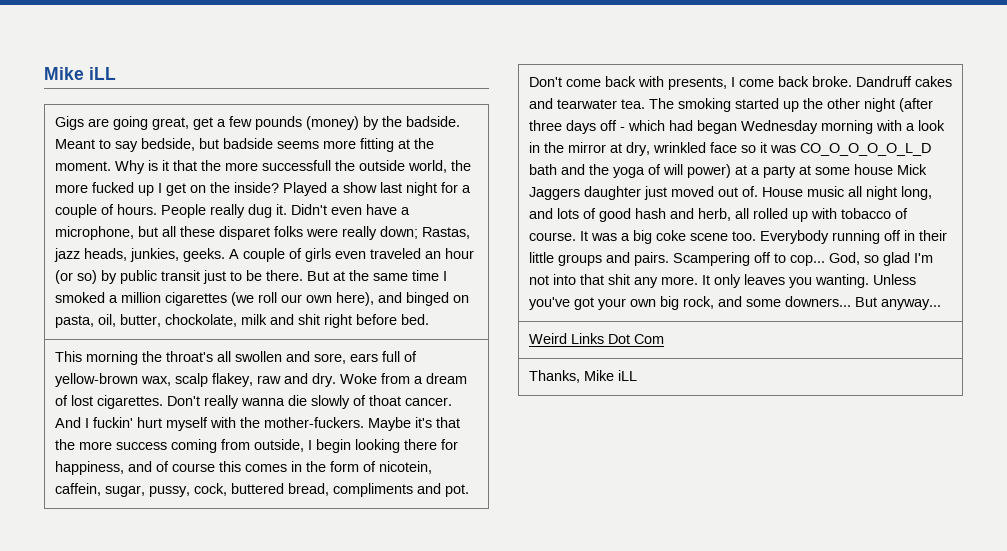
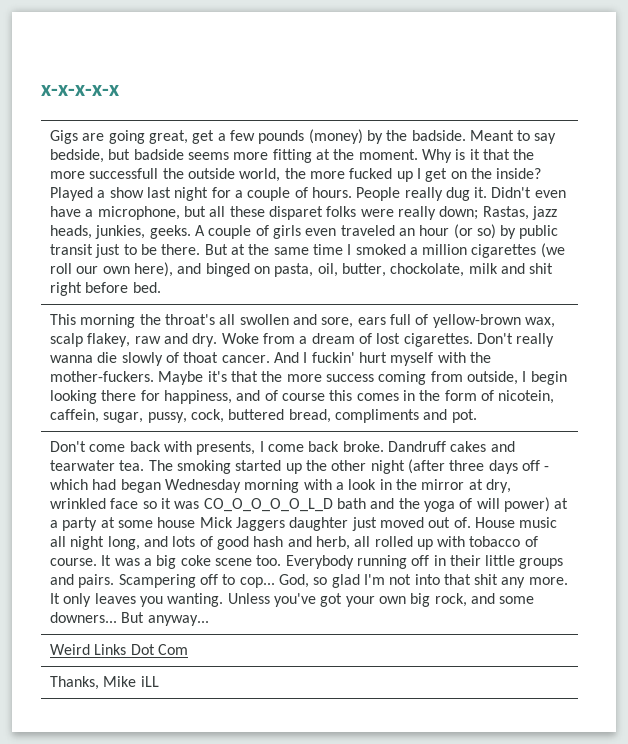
[44,67,116,80] Mike iLL -> [41,85,119,96] x-x-x-x-x

